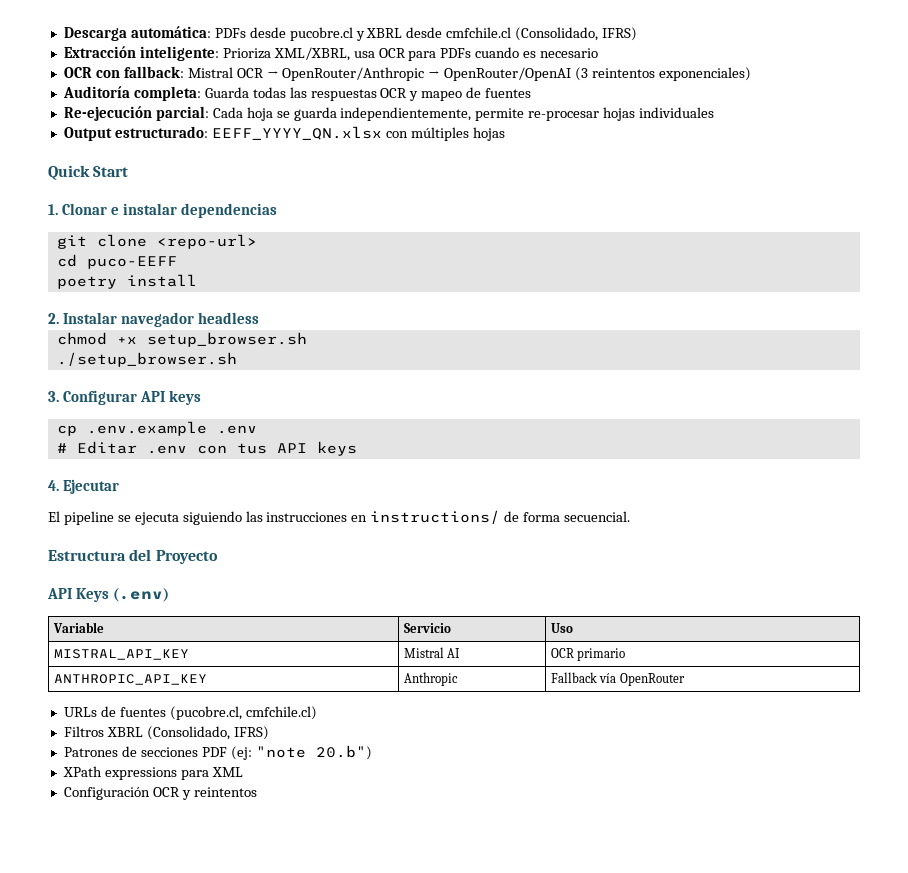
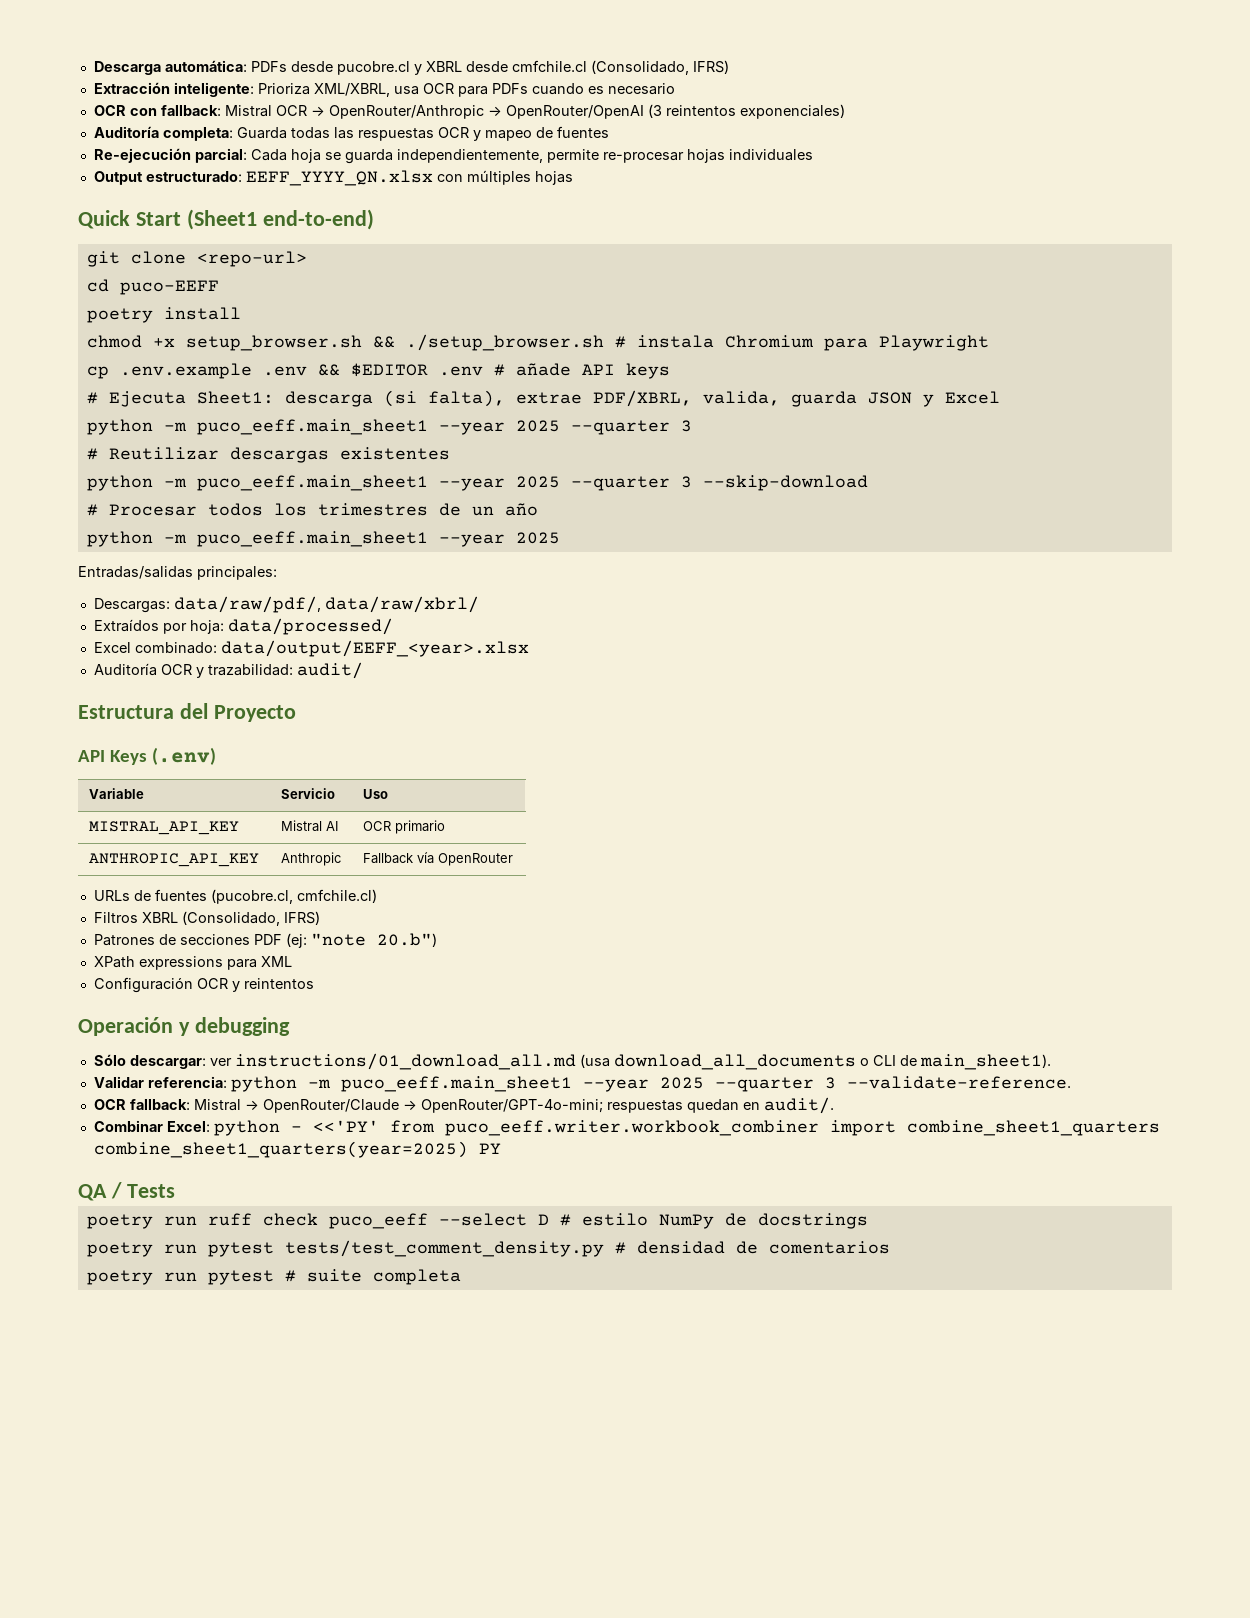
[48,203,278,218] // 1. Clonar e instalar dependencias -> [186,209,374,230] (Sheet1 end-to-end)
[48,312,260,327] // 2. Instalar navegador headless -> (241, 313) none
(307, 339) // -> [372,336,395,348] &&
[48,390,202,405] [56,421,257,436] [56,441,357,456] [48,479,120,494] [48,510,631,525] // 3. Configurar API keys // cp .env.example .env // # Editar .env con tus API keys // 4. Ejecutar // El pipeline se ejecuta siguiendo las instrucciones en instructions/ de forma secuencial. -> [614,335,989,351] [86,363,670,379] [86,390,1000,407] [86,419,692,435] [86,447,450,463] [86,475,868,491] [86,503,538,516] [86,531,560,547] [78,566,277,580] [93,596,479,613] [93,618,393,635] [93,640,529,657] [93,662,363,679] # instala Chromium para Playwright // cp .env.example .env && $EDITOR .env # añade API keys // # Ejecuta Sheet1: descarga (si falta), extrae PDF/XBRL, valida, guarda JSON y Excel // python -m puco_eeff.main_sheet1 --year 2025 --quarter 3 // # Reutilizar descargas existentes // python -m puco_eeff.main_sheet1 --year 2025 --quarter 3 --skip-download // # Procesar todos los trimestres de un año // python -m puco_eeff.main_sheet1 --year 2025 // Entradas/salidas principales: // Descargas: data/raw/pdf/, data/raw/xbrl/ // Extraídos por hoja: data/processed/ // Excel combinado: data/output/EEFF_<year>.xlsx // Auditoría OCR y trazabilidad: audit/
(257, 792) none -> [78,1017,290,1036] [93,1053,1051,1070] [93,1076,1071,1092] [93,1097,834,1114] [93,1120,1160,1136] [93,1141,501,1158] [78,1182,175,1201] [86,1213,868,1229] [86,1240,890,1257] [86,1269,461,1285] // Operación y debugging // Sólo descargar: ver instructions/01_download_all.md (usa download_all_documents o CLI de main_sheet1). // Validar referencia: python -m puco_eeff.main_sheet1 --year 2025 --quarter 3 --validate-reference. // OCR fallback: Mistral → OpenRouter/Claude → OpenRouter/GPT-4o-mini; respuestas quedan en audit/. // Combinar Excel: python - <<'PY' from puco_eeff.writer.workbook_combiner import combine_sheet1_quarters combine_sheet1_quarters(year=2025) PY // QA / Tests // poetry run ruff check puco_eeff --select D # estilo NumPy de docstrings // poetry run pytest tests/test_comment_density.py # densidad de comentarios // poetry run pytest # suite completa

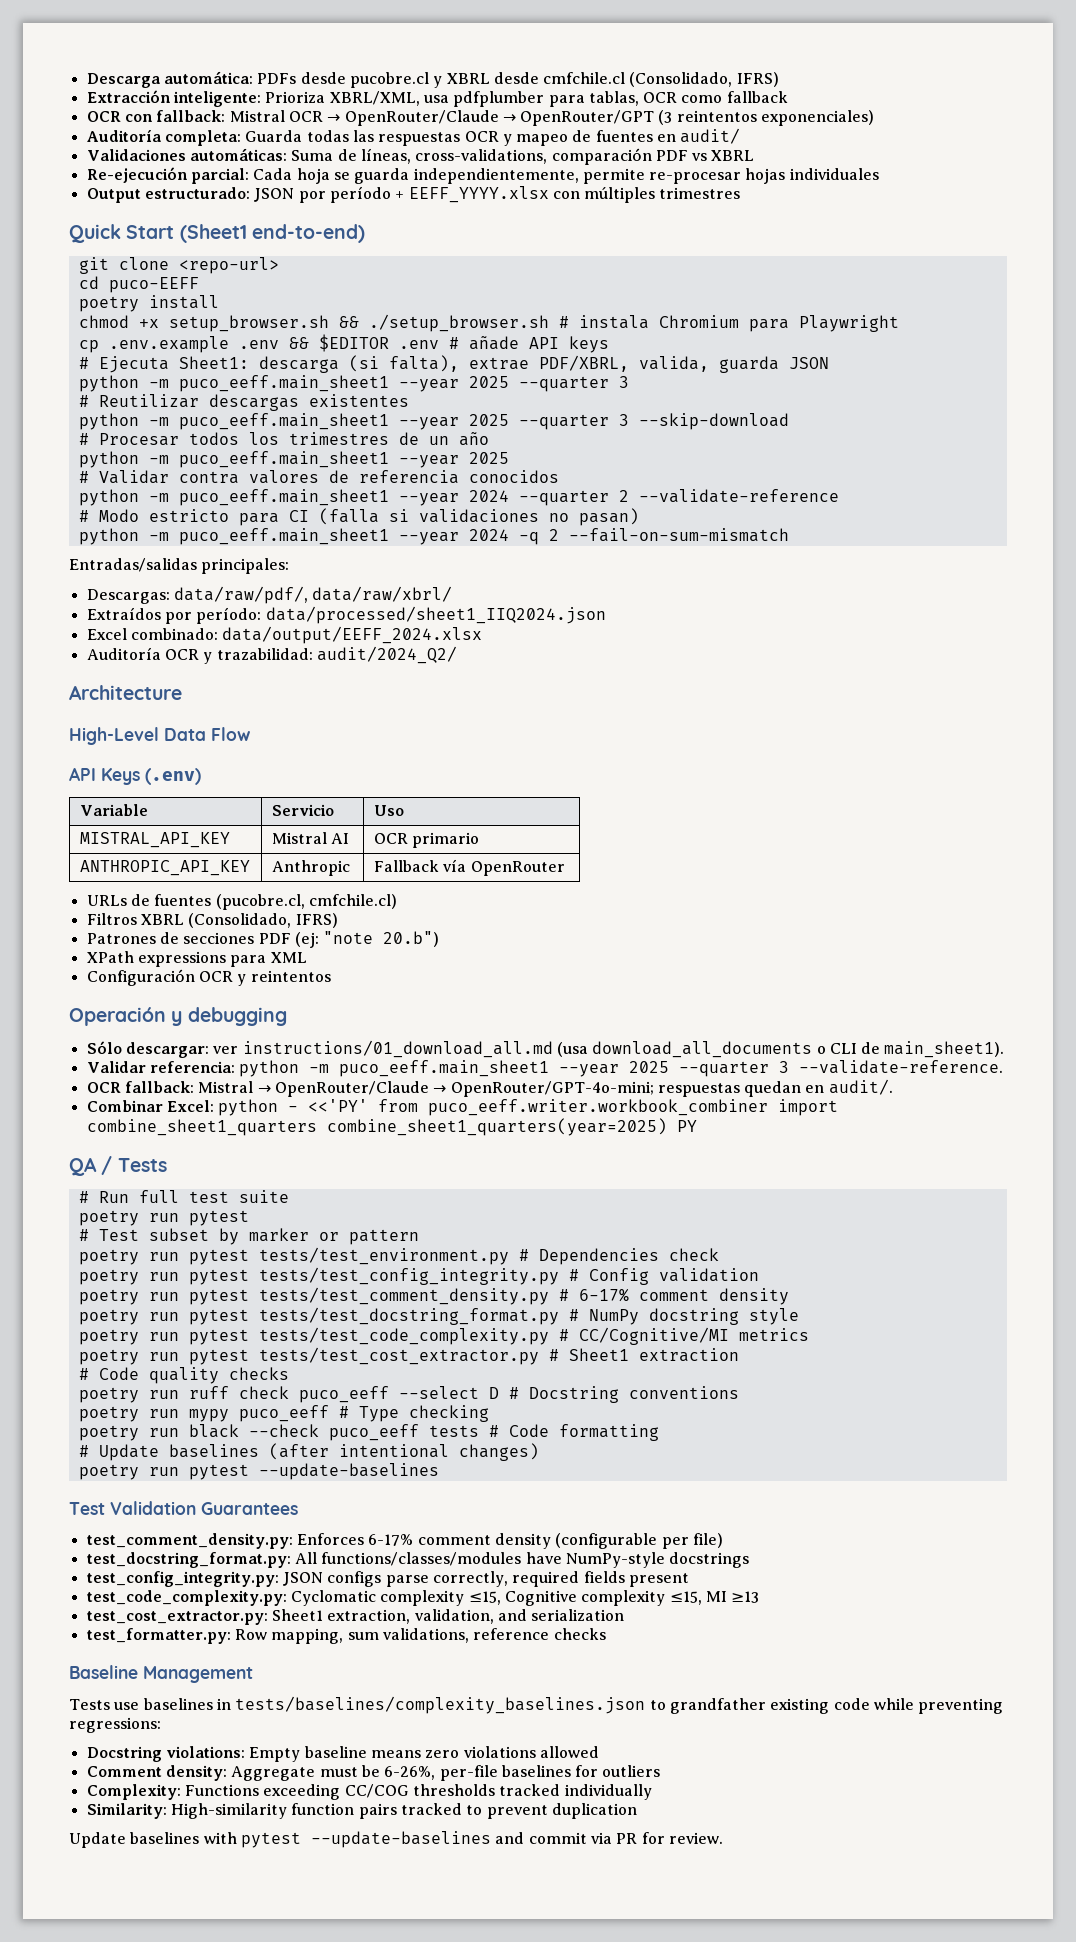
[313,83,675,97] XML/XBRL, usa OCR para PDFs cuando es necesario -> [329,91,788,107] XBRL/XML, usa pdfplumber para tablas, OCR como fallback
[328,105,644,119] OpenRouter/Anthropic → OpenRouter/OpenAI -> [344,110,655,126] OpenRouter/Claude → OpenRouter/GPT
(609, 132) none -> [657,128,741,144] [86,148,755,165] en audit/ // Validaciones automáticas: Suma de líneas, cross-validations, comparación PDF vs XBRL
[245,170,433,186] EEFF_YYYY_QN.xlsx -> [254,186,549,203] JSON por período + EEFF_YYYY.xlsx
[534,171,573,185] hojas -> [659,187,741,199] trimestres
[922,391,1000,407] y Excel -> (829, 363) none
(560, 538) none -> [78,470,559,484] [78,489,839,506] [78,508,639,526] [78,528,789,545] // # Validar contra valores de referencia conocidos // python -m puco_eeff.main_sheet1 --year 2024 --quarter 2 --validate-reference // # Modo estricto para CI (falla si validaciones no pasan) // python -m puco_eeff.main_sheet1 --year 2024 -q 2 --fail-on-sum-mismatch
[189,618,393,635] hoja: data/processed/ -> [196,606,606,624] período: data/processed/sheet1_IIQ2024.json
[220,640,529,657] data/output/EEFF_<year>.xlsx -> [222,626,483,644] data/output/EEFF_2024.xlsx
[296,662,363,679] [78,703,296,722] audit/ // Estructura del Proyecto -> [316,646,457,664] [69,685,182,700] [69,727,250,745] audit/2024_Q2/ // Architecture // High-Level Data Flow
(175, 1191) none -> [78,1190,289,1203] [78,1210,249,1226] [78,1228,419,1245] [78,1247,719,1265] [78,1267,759,1285] [78,1287,789,1305] [78,1307,799,1325] [78,1327,809,1345] [78,1347,739,1365] [78,1367,289,1384] // # Run full test suite // poetry run pytest // # Test subset by marker or pattern // poetry run pytest tests/test_environment.py # Dependencies check // poetry run pytest tests/test_config_integrity.py # Config validation // poetry run pytest tests/test_comment_density.py # 6-17% comment density // poetry run pytest tests/test_docstring_format.py # NumPy docstring style // poetry run pytest tests/test_code_complexity.py # CC/Cognitive/MI metrics // poetry run pytest tests/test_cost_extractor.py # Sheet1 extraction // # Code quality checks
[581,1213,868,1229] [86,1240,890,1257] [86,1269,461,1285] estilo NumPy de docstrings // poetry run pytest tests/test_comment_density.py # densidad de comentarios // poetry run pytest # suite completa -> [528,1386,739,1403] [78,1405,489,1422] [78,1424,659,1441] [78,1443,539,1461] [78,1463,439,1480] [69,1501,298,1515] [86,1533,723,1549] [86,1552,750,1568] [86,1571,689,1587] [86,1590,760,1606] [86,1609,625,1625] [86,1628,606,1644] [69,1665,253,1683] [69,1696,1004,1714] [69,1717,161,1733] [86,1746,599,1762] [86,1765,661,1781] [86,1784,652,1800] [86,1803,637,1819] [69,1831,723,1848] Docstring conventions // poetry run mypy puco_eeff # Type checking // poetry run black --check puco_eeff tests # Code formatting // # Update baselines (after intentional changes) // poetry run pytest --update-baselines // Test Validation Guarantees // test_comment_density.py: Enforces 6-17% comment density (configurable per file) // test_docstring_format.py: All functions/classes/modules have NumPy-style docstrings // test_config_integrity.py: JSON configs parse correctly, required fields present // test_code_complexity.py: Cyclomatic complexity ≤15, Cognitive complexity ≤15, MI ≥13 // test_cost_extractor.py: Sheet1 extraction, validation, and serialization // test_formatter.py: Row mapping, sum validations, reference checks // Baseline Management // Tests use baselines in tests/baselines/complexity_baselines.json to grandfather existing code while preventing regressions: // Docstring violations: Empty baseline means zero violations allowed // Comment density: Aggregate must be 6-26%, per-file baselines for outliers // Complexity: Functions exceeding CC/COG thresholds tracked individually // Similarity: High-similarity function pairs tracked to prevent duplication // Update baselines with pytest --update-baselines and commit via PR for review.

